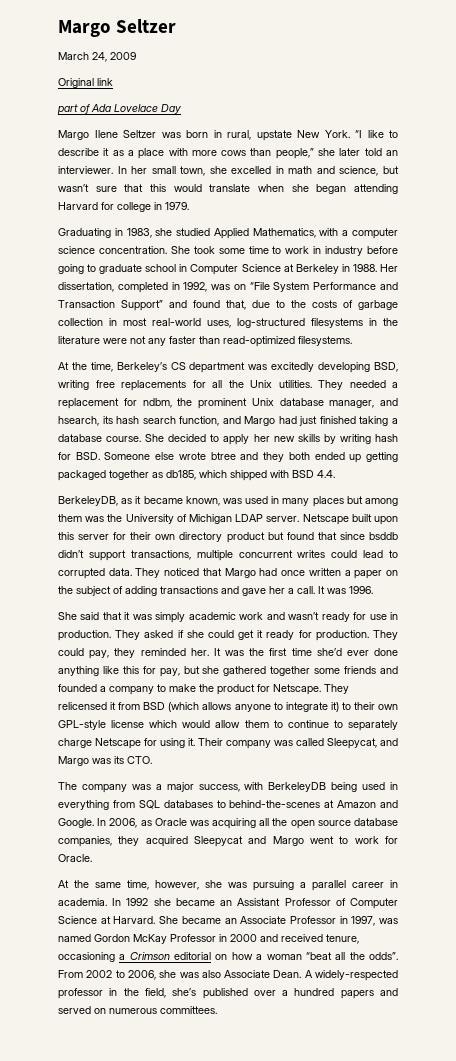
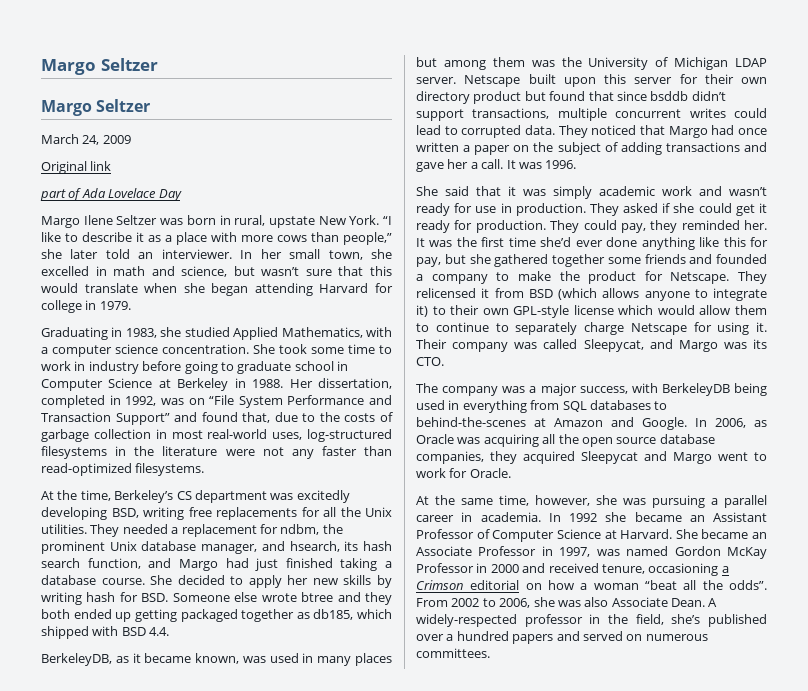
[58,19,177,37] Margo Seltzer -> [41,58,158,75] [41,99,151,116] Margo Seltzer // Margo Seltzer

